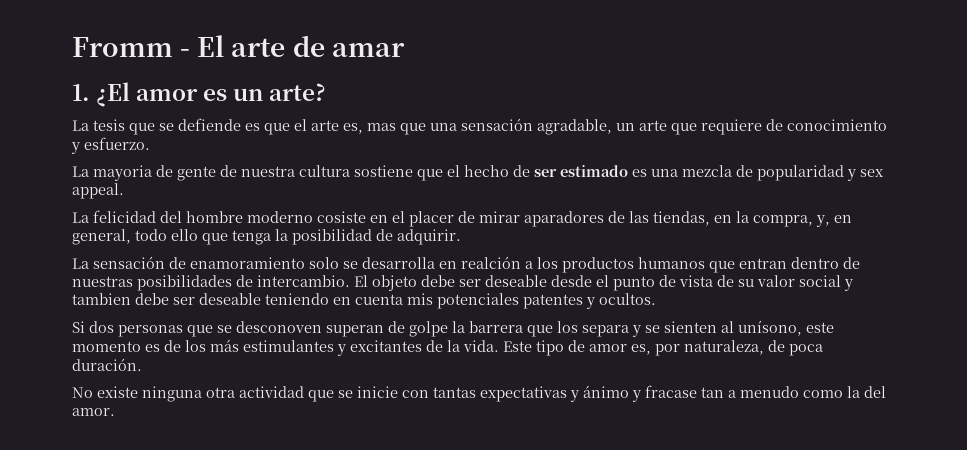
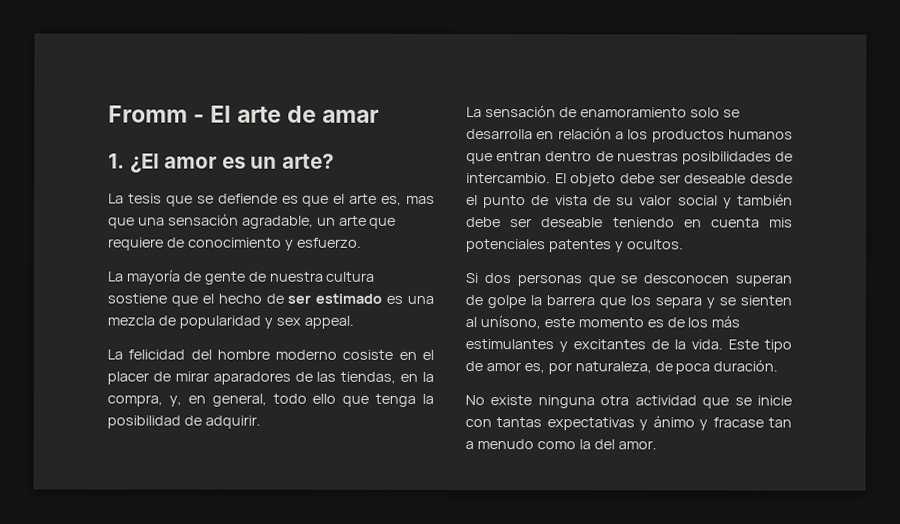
[93,165,152,181] mayoria -> [125,269,180,285] mayoría
[461,256,521,269] realción -> [557,127,612,140] relación
[72,293,131,305] tambien -> [737,193,793,206] también
[236,321,322,333] desconoven -> [643,273,730,284] desconocen

